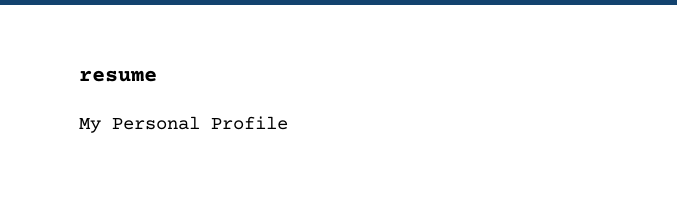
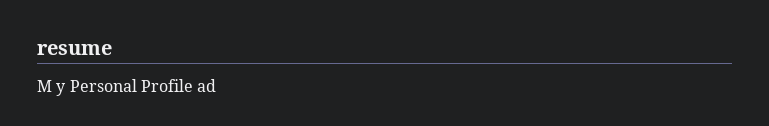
[79,118,101,133] My -> [37,80,67,96] M y
(288, 123) none -> [197,79,217,92] ad

